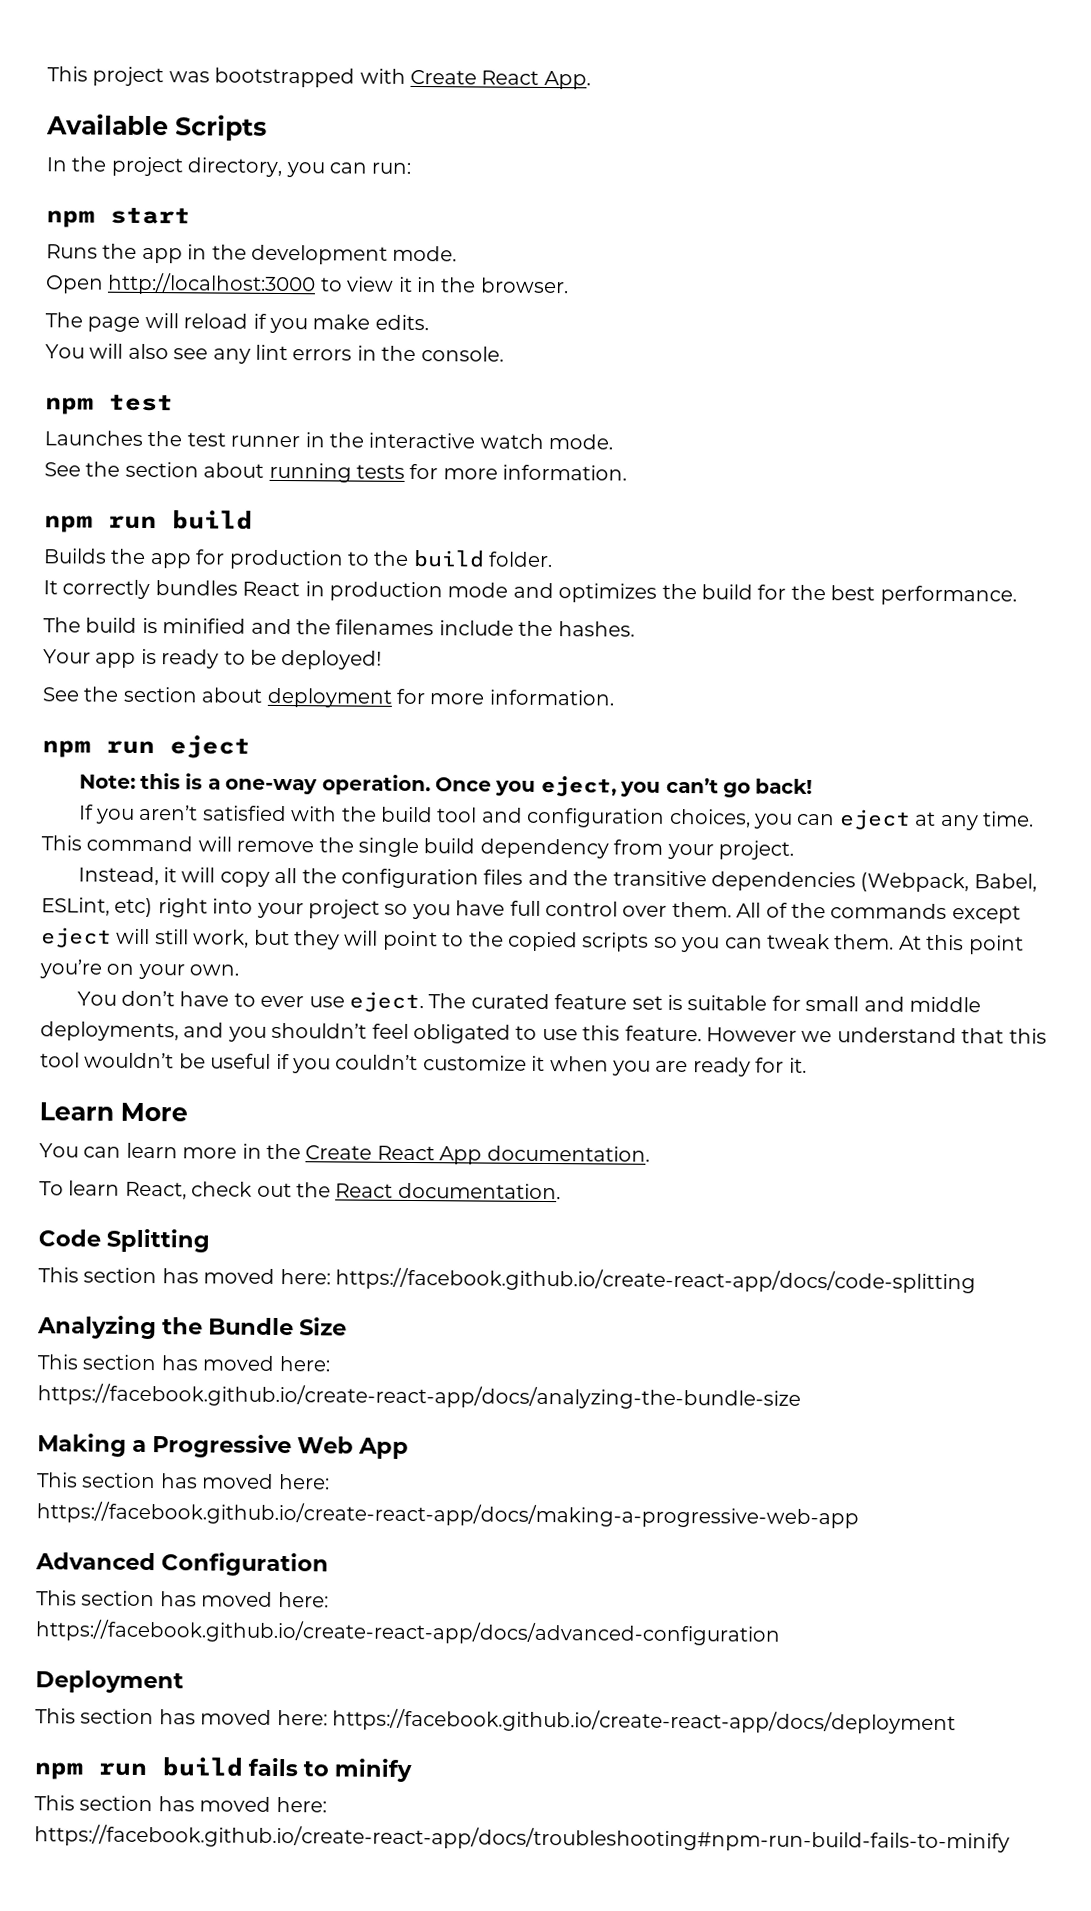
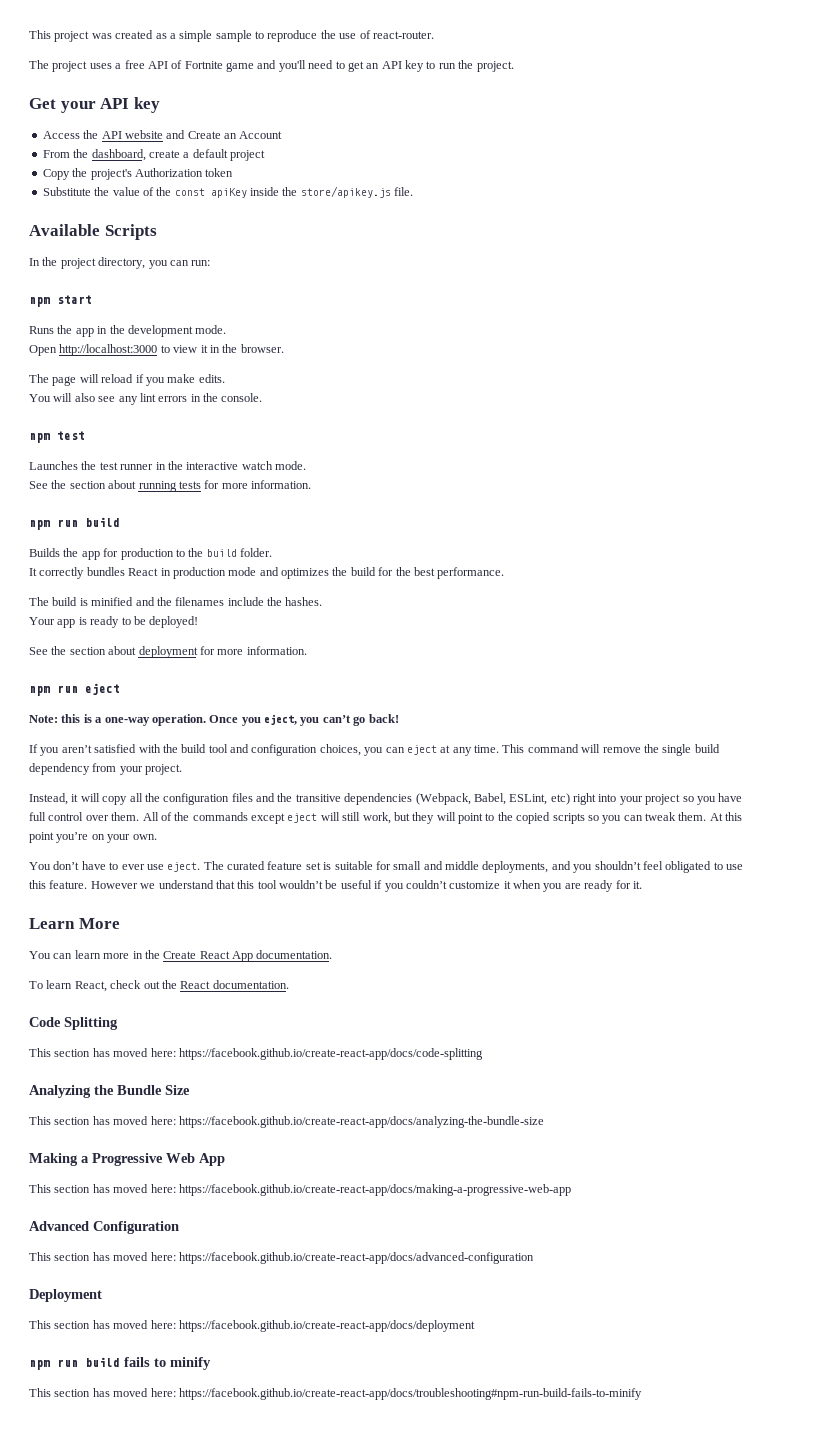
[214,67,591,90] bootstrapped with Create React App. -> [115,30,434,42] [29,60,514,72] [29,97,160,113] [42,130,283,139] [42,149,265,161] [42,168,234,180] [42,186,414,198] created as a simple sample to reproduce the use of react-router. // The project uses a free API of Fortnite game and you'll need to get an API key to run the project. // Get your API key // Access the API website and Create an Account // From the dashboard, create a default project // Copy the project's Authorization token // Substitute the value of the const apiKey inside the store/apikey.js file.

